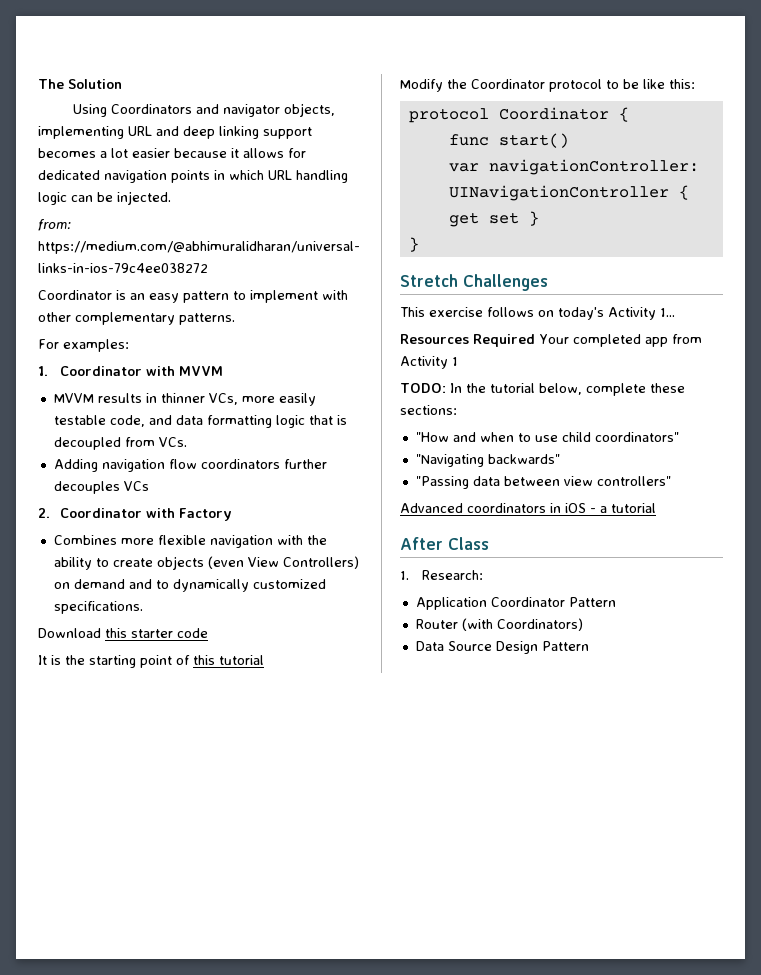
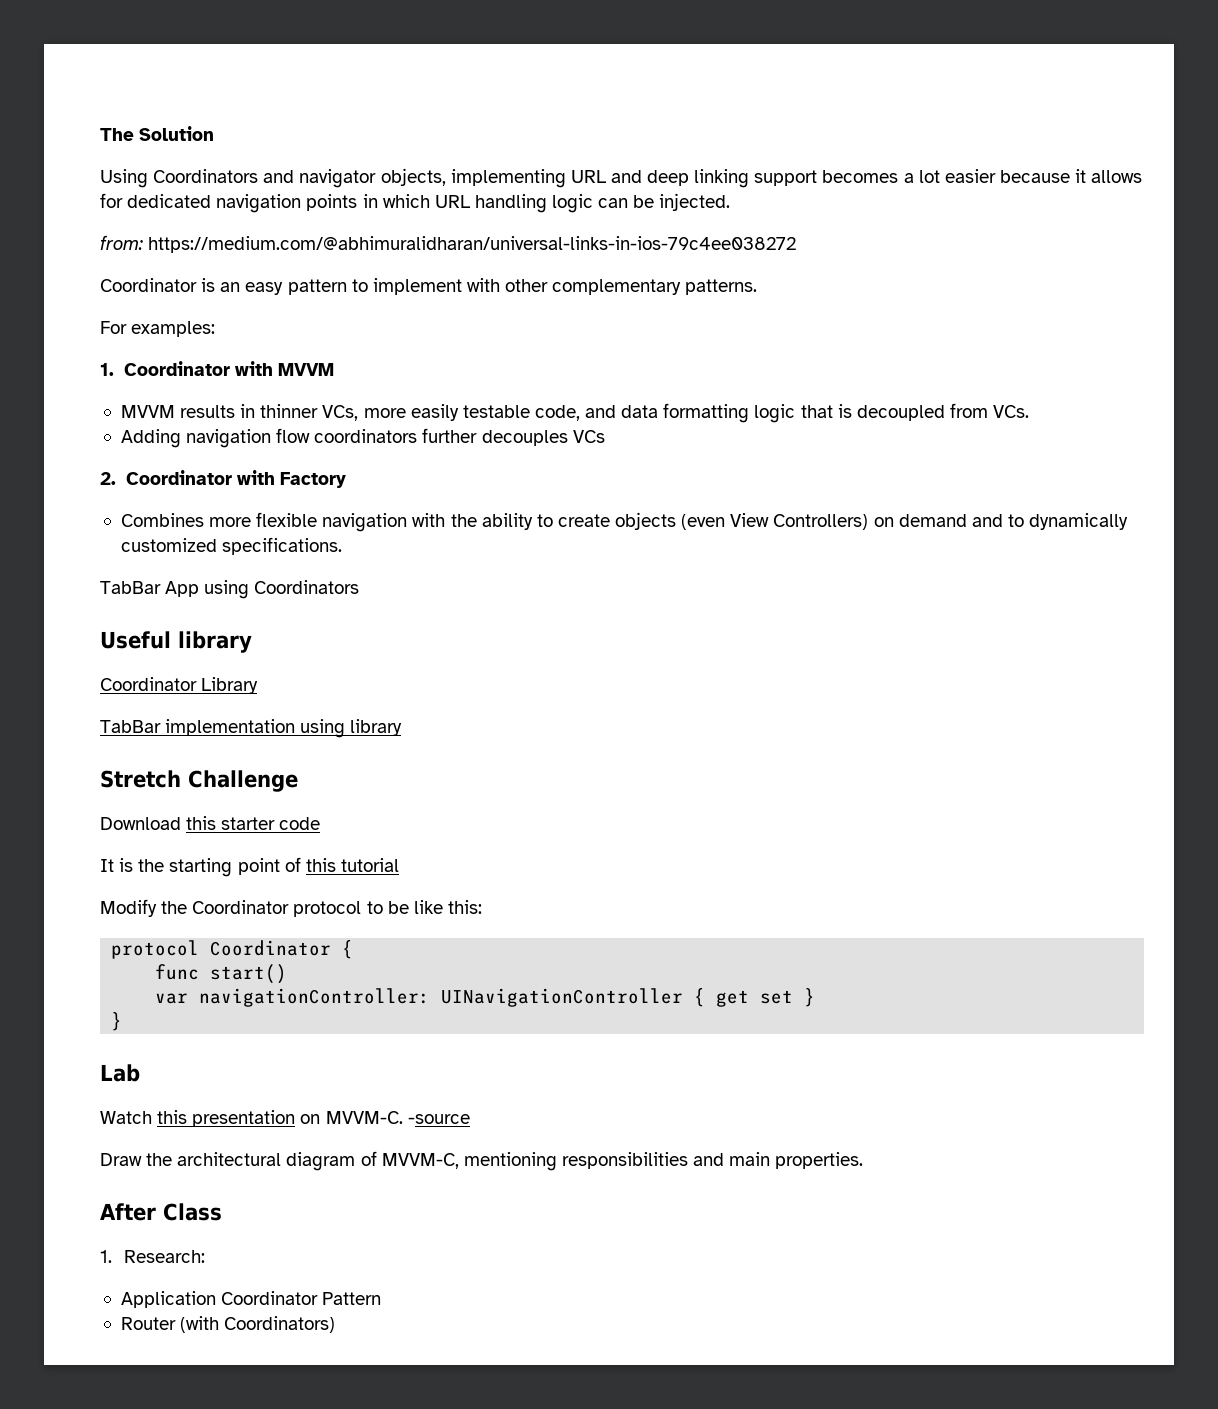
(143, 607) none -> [100,580,360,599] [100,631,252,653] [100,677,259,694] [100,719,403,738] [100,770,298,792] // TabBar App using Coordinators // Useful library // Coordinator Library // TabBar implementation using library // Stretch Challenge
[400,274,548,291] [400,307,675,320] [400,334,702,347] [400,356,458,369] [400,383,685,396] [400,405,457,415] [415,432,679,442] [415,454,560,467] [415,476,671,489] [400,503,656,513] Stretch Challenges // This exercise follows on today's Activity 1... // Resources Required Your completed app from Activity 1 // TODO: In the tutorial below, complete these sections: // "How and when to use child coordinators" // "Navigating backwards" // "Passing data between view controllers" // Advanced coordinators in iOS - a tutorial -> [100,1064,140,1082] [100,1110,470,1127] [100,1151,864,1171] Lab // Watch this presentation on MVVM-C. -source // Draw the architectural diagram of MVVM-C, mentioning responsibilities and main properties.
[415,641,589,654] // Data Source Design Pattern -> (336, 1324) none

